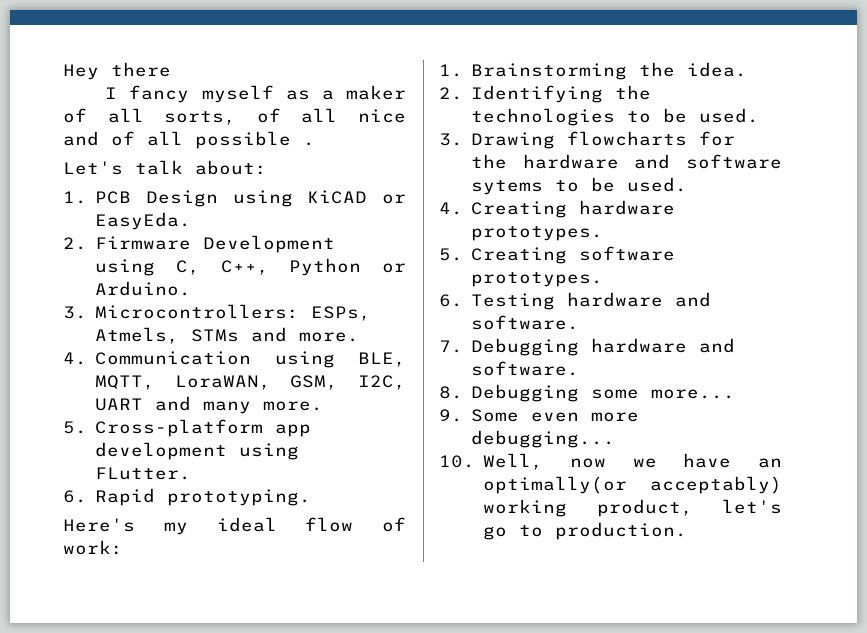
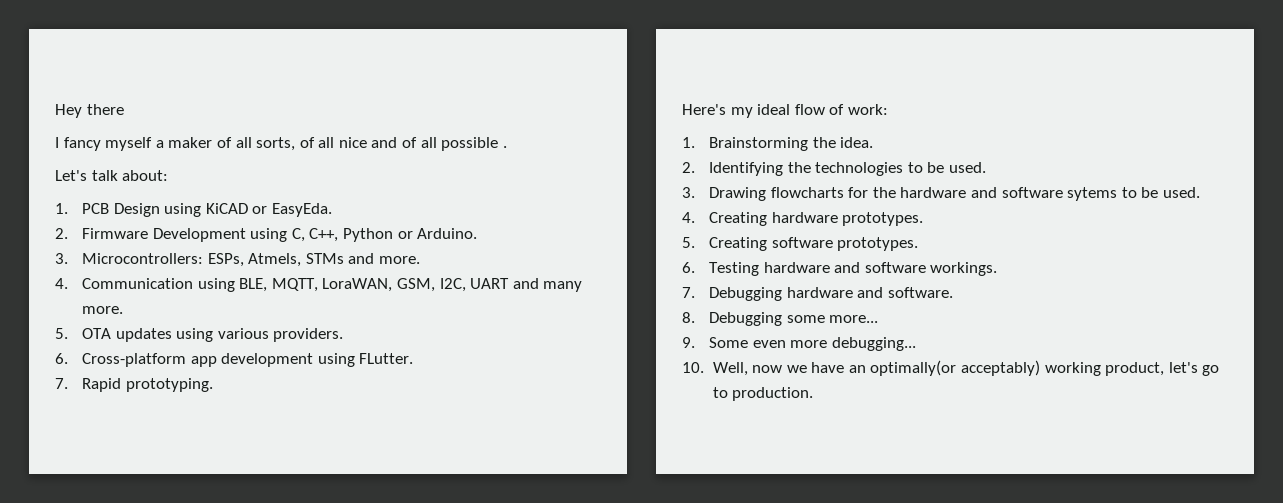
[285,90,310,100] as -> (153, 144) none
(87, 427) none -> [82,328,344,342] [55,353,68,364] OTA updates using various providers. // 6.
[63,490,87,503] 6. -> [55,378,68,389] 7.
[471,315,580,330] software. -> [864,262,998,276] software workings.

